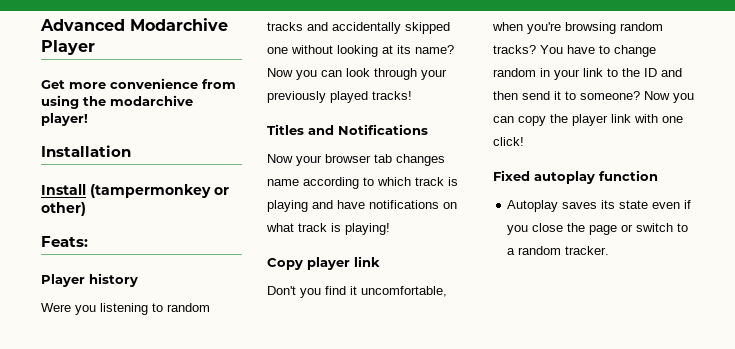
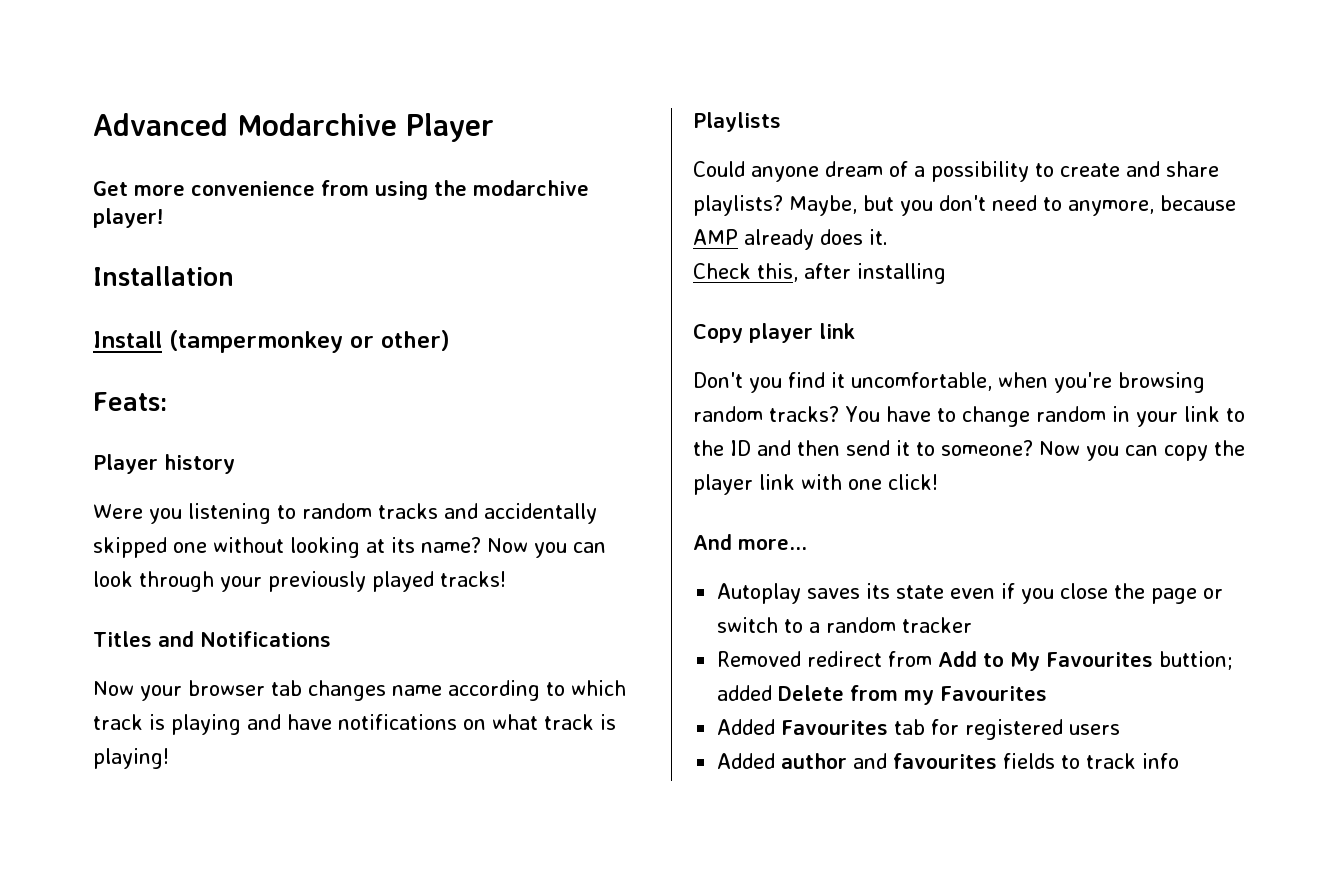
(390, 229) none -> [693,112,781,132] [693,161,1219,182] [693,195,1236,216] [693,229,888,250] [693,263,946,284] // Playlists // Could anyone dream of a possibility to create and share playlists? Maybe, but you don't need to anymore, because AMP already does it. // Check this, after installing
[493,170,658,184] Fixed autoplay function -> [693,534,807,550] And more...
[565,246,610,255] tracker. -> [902,617,973,633] [717,651,1234,671] [717,685,1048,705] [717,719,1121,740] [717,753,1180,769] tracker // Removed redirect from Add to My Favourites buttion; added Delete from my Favourites // Added Favourites tab for registered users // Added author and favourites fields to track info

